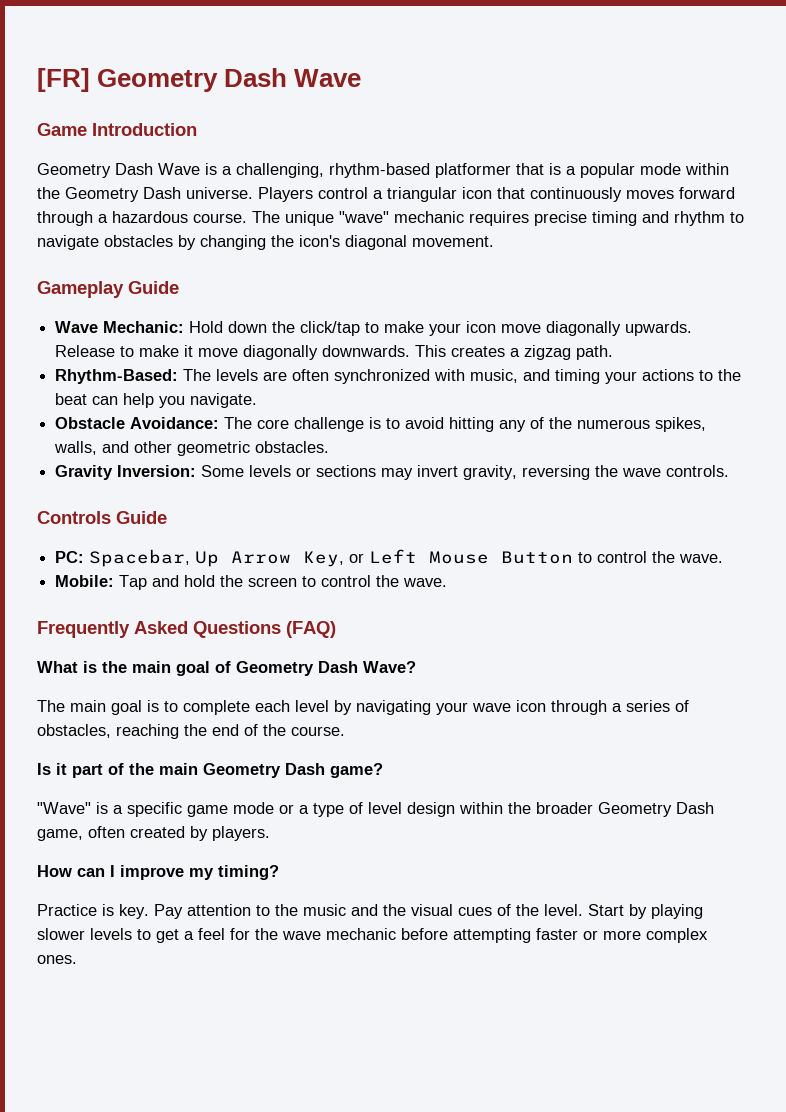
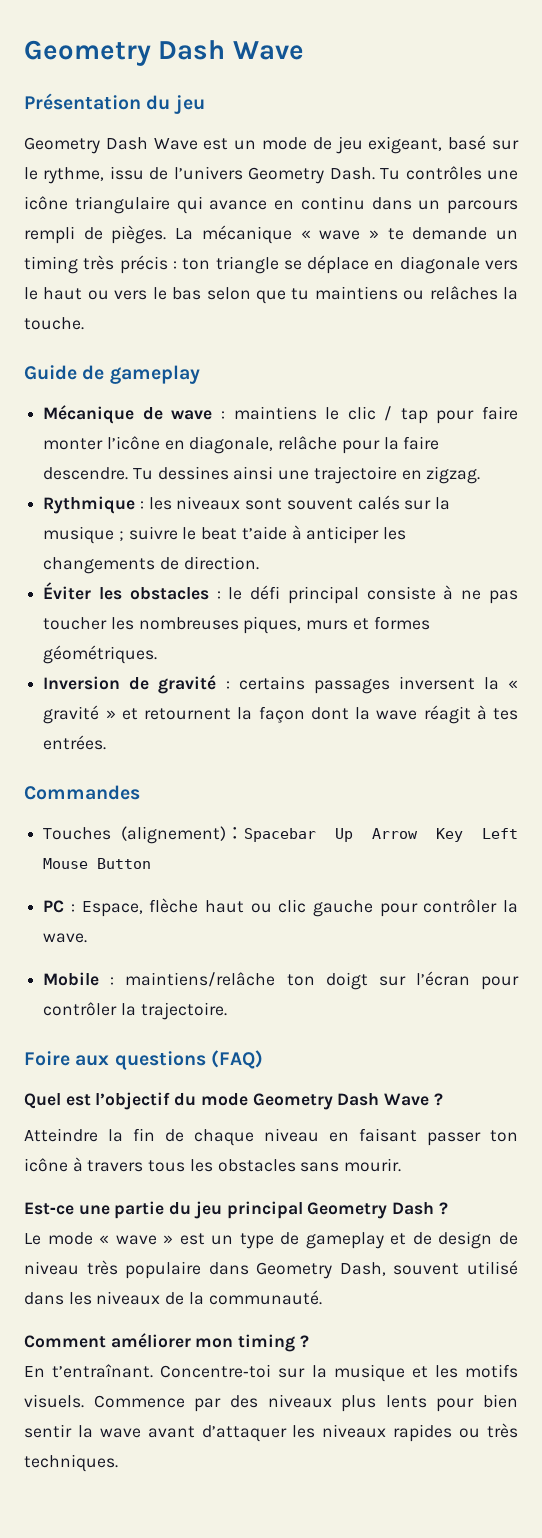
[37,68,90,92] [FR] -> (24, 53) none
[37,123,197,136] [37,163,729,178] [37,187,735,202] [37,211,744,226] [37,235,494,250] [37,281,179,298] [55,321,693,336] [55,345,614,360] [55,369,742,384] [55,393,258,408] [55,417,707,432] [54,441,330,456] [55,465,730,480] [37,511,167,524] [55,549,724,567] [55,575,448,590] [37,621,336,638] [37,661,416,676] [37,700,689,715] [37,724,345,739] [37,763,383,778] [37,802,714,817] [37,826,270,841] [37,865,279,880] [37,904,703,919] [37,928,708,943] [37,955,77,964] Game Introduction // Geometry Dash Wave is a challenging, rhythm-based platformer that is a popular mode within the Geometry Dash universe. Players control a triangular icon that continuously moves forward through a hazardous course. The unique "wave" mechanic requires precise timing and rhythm to navigate obstacles by changing the icon's diagonal movement. // Gameplay Guide // Wave Mechanic: Hold down the click/tap to make your icon move diagonally upwards. Release to make it move diagonally downwards. This creates a zigzag path. // Rhythm-Based: The levels are often synchronized with music, and timing your actions to the beat can help you navigate. // Obstacle Avoidance: The core challenge is to avoid hitting any of the numerous spikes, walls, and other geometric obstacles. // Gravity Inversion: Some levels or sections may invert gravity, reversing the wave controls. // Controls Guide // PC: Spacebar, Up Arrow Key, or Left Mouse Button to control the wave. // Mobile: Tap and hold the screen to control the wave. // Frequently Asked Questions (FAQ) // What is the main goal of Geometry Dash Wave? // The main goal is to complete each level by navigating your wave icon through a series of obstacles, reaching the end of the course. // Is it part of the main Geometry Dash game? // "Wave" is a specific game mode or a type of level design within the broader Geometry Dash game, often created by players. // How can I improve my timing? // Practice is key. Pay attention to the music and the visual cues of the level. Start by playing slower levels to get a feel for the wave mechanic before attempting faster or more complex ones. -> [24,93,205,114] [24,135,519,154] [24,166,518,184] [24,196,518,214] [24,225,518,244] [24,255,518,274] [24,286,518,304] [24,317,84,330] [24,365,200,384] [43,405,518,424] [43,436,440,454] [43,466,481,484] [43,495,451,514] [43,525,407,544] [43,556,259,574] [43,582,518,604] [43,616,430,634] [43,645,158,664] [43,675,518,694] [43,705,518,724] [43,735,107,750] [24,785,140,800] [43,826,518,844] [43,858,152,869] [43,898,518,917] [43,933,88,943] [43,971,519,990] [43,1002,227,1020] [24,1050,263,1070] [24,1092,443,1110] [24,1128,518,1146] [24,1157,402,1172] [24,1201,448,1219] [24,1231,518,1249] [24,1260,518,1279] [24,1290,322,1305] [24,1333,309,1352] [24,1364,518,1382] [24,1394,518,1412] [24,1423,519,1442] [24,1454,118,1472] Présentation du jeu // Geometry Dash Wave est un mode de jeu exigeant, basé sur le rythme, issu de l’univers Geometry Dash. Tu contrôles une icône triangulaire qui avance en continu dans un parcours rempli de pièges. La mécanique « wave » te demande un timing très précis : ton triangle se déplace en diagonale vers le haut ou vers le bas selon que tu maintiens ou relâches la touche. // Guide de gameplay // Mécanique de wave : maintiens le clic / tap pour faire monter l’icône en diagonale, relâche pour la faire descendre. Tu dessines ainsi une trajectoire en zigzag. // Rythmique : les niveaux sont souvent calés sur la musique ; suivre le beat t’aide à anticiper les changements de direction. // Éviter les obstacles : le défi principal consiste à ne pas toucher les nombreuses piques, murs et formes géométriques. // Inversion de gravité : certains passages inversent la « gravité » et retournent la façon dont la wave réagit à tes entrées. // Commandes // Touches (alignement)：Spacebar Up Arrow Key Left Mouse Button // PC : Espace, flèche haut ou clic gauche pour contrôler la wave. // Mobile : maintiens/relâche ton doigt sur l’écran pour contrôler la trajectoire. // Foire aux questions (FAQ) // Quel est l’objectif du mode Geometry Dash Wave ? // Atteindre la fin de chaque niveau en faisant passer ton icône à travers tous les obstacles sans mourir. // Est‑ce une partie du jeu principal Geometry Dash ? // Le mode « wave » est un type de gameplay et de design de niveau très populaire dans Geometry Dash, souvent utilisé dans les niveaux de la communauté. // Comment améliorer mon timing ? // En t’entraînant. Concentre‑toi sur la musique et les motifs visuels. Commence par des niveaux plus lents pour bien sentir la wave avant d’attaquer les niveaux rapides ou très techniques.

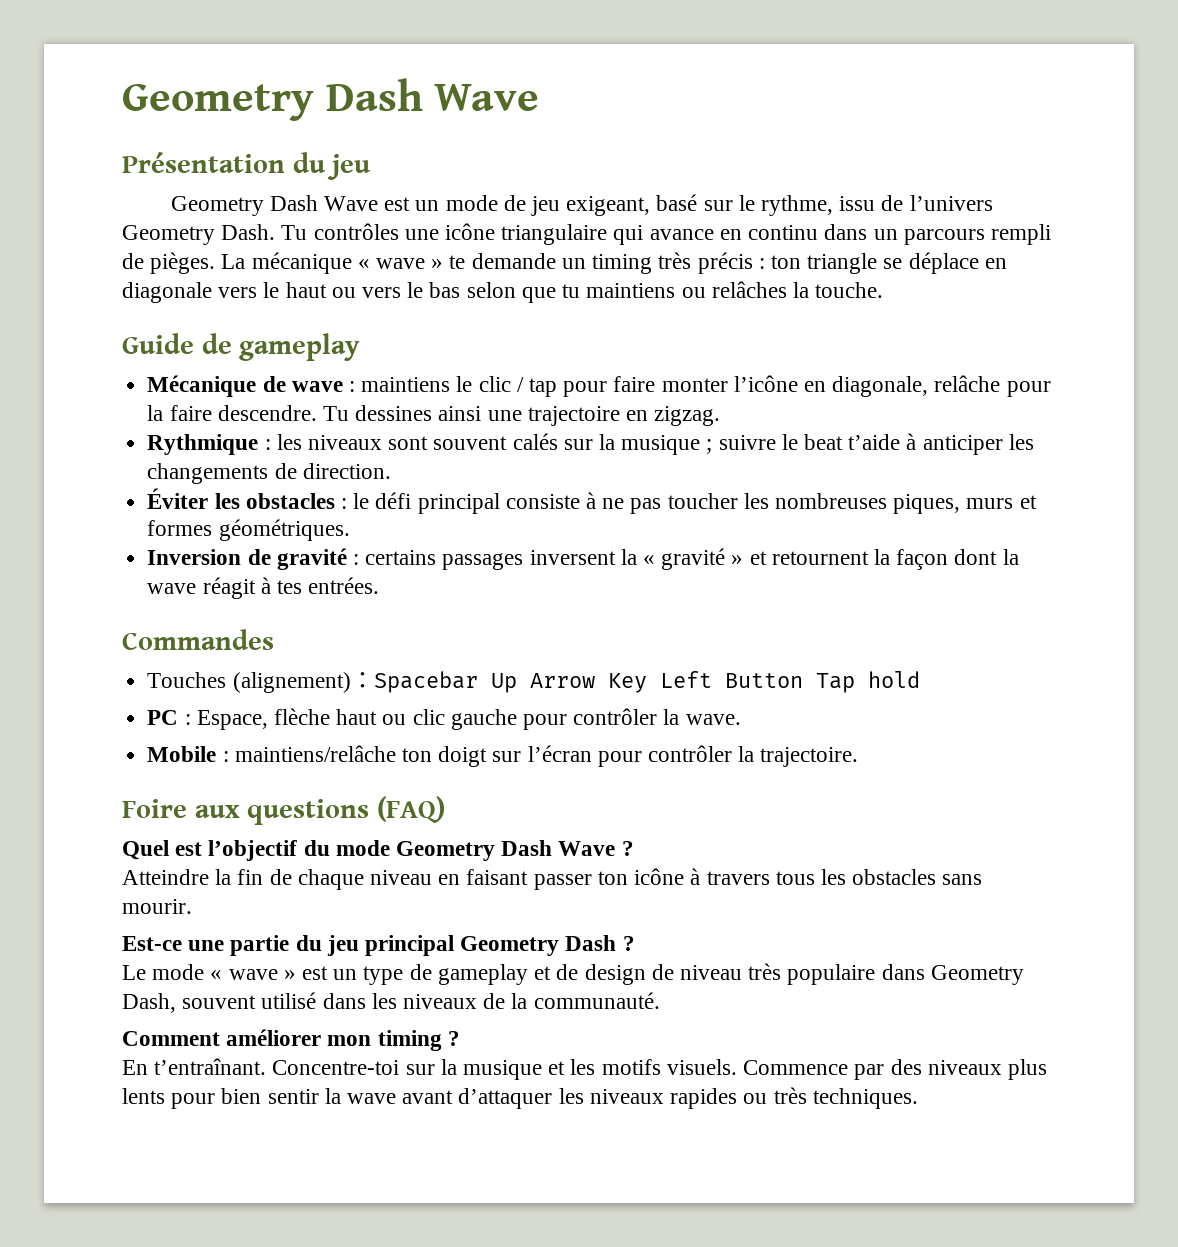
[43,858,89,869] Mouse -> (712, 679) none
(152, 863) none -> [815,671,920,693] Tap hold

